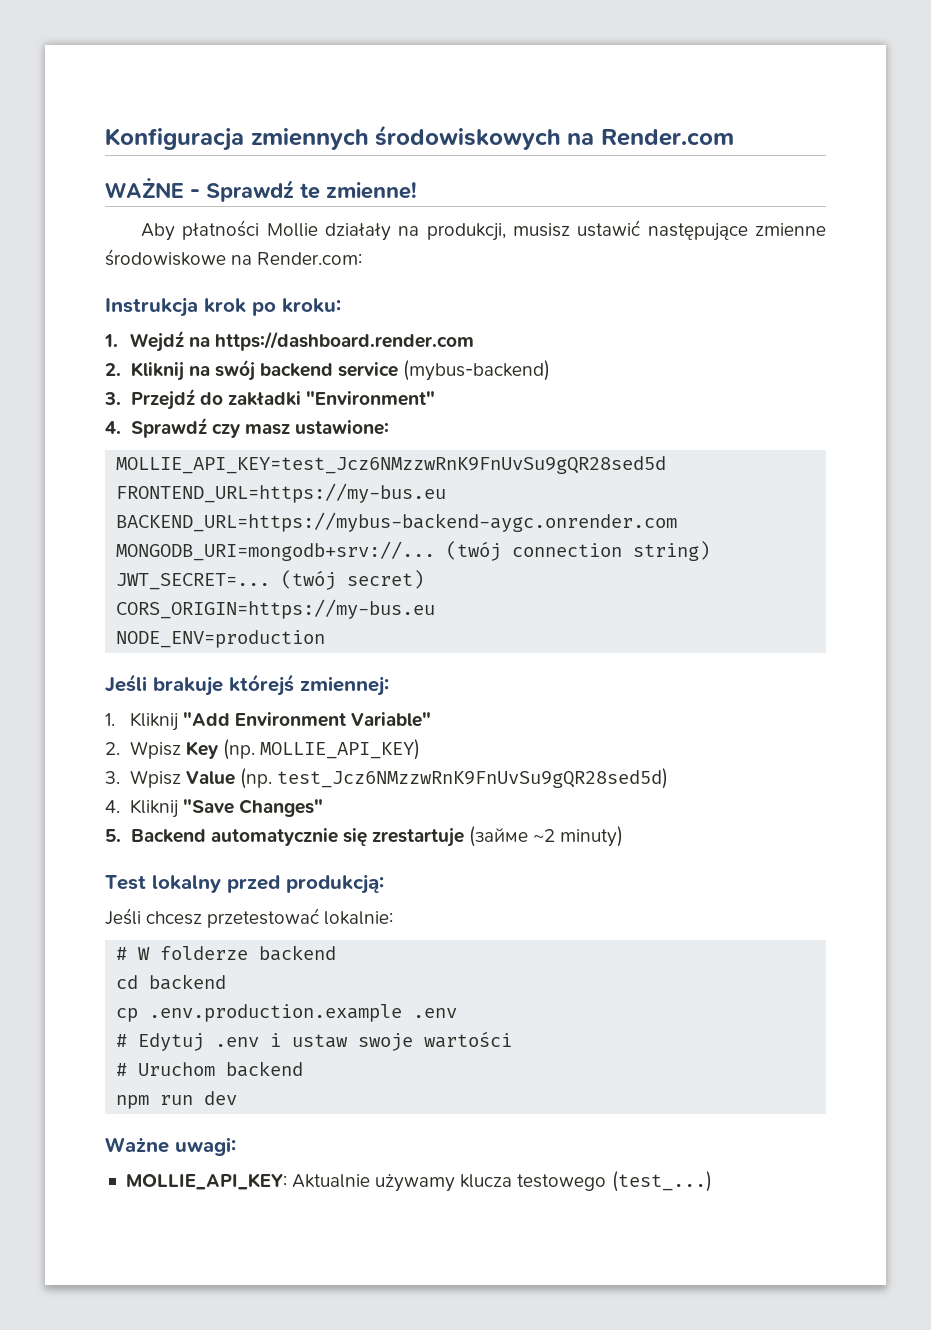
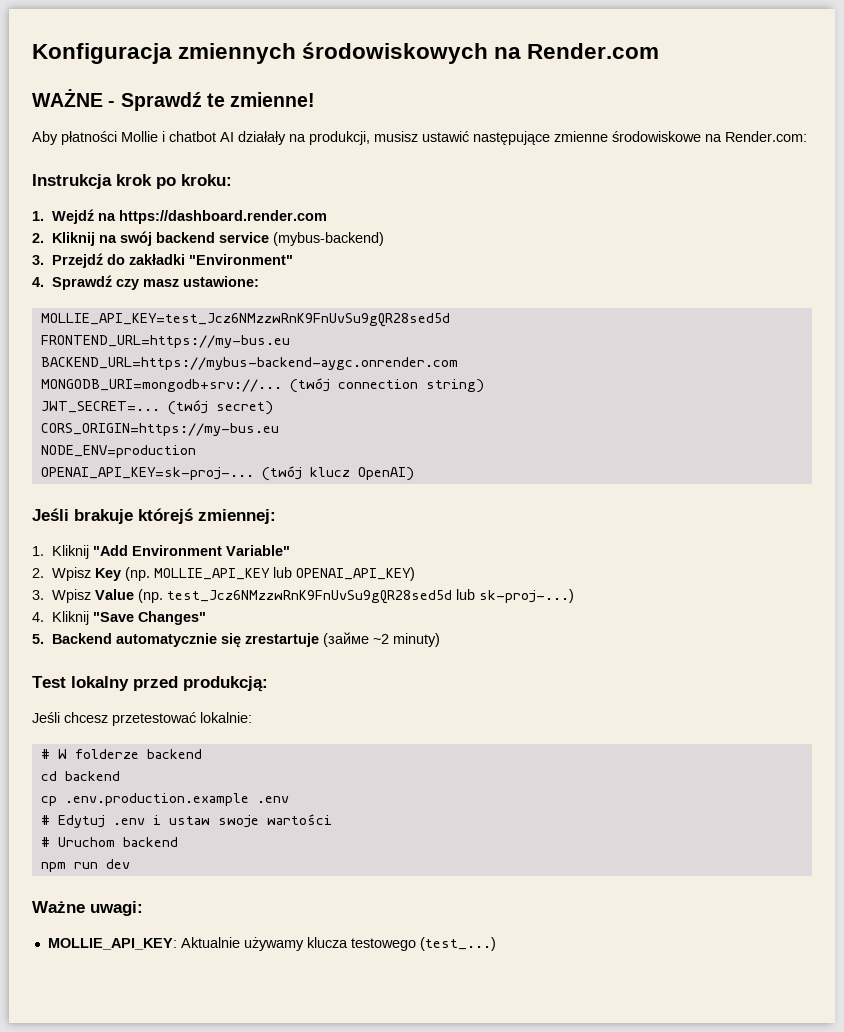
(318, 230) none -> [162,131,234,142] i chatbot AI
(326, 639) none -> [40,466,414,481] // OPENAI_API_KEY=sk-proj-... (twój klucz OpenAI)
[259,739,420,760] MOLLIE_API_KEY) -> [154,567,416,581] MOLLIE_API_KEY lub OPENAI_API_KEY)
[276,768,668,789] test_Jcz6NMzzwRnK9FnUvSu9gQR28sed5d) -> [167,589,575,604] test_Jcz6NMzzwRnK9FnUvSu9gQR28sed5d lub sk-proj-...)

